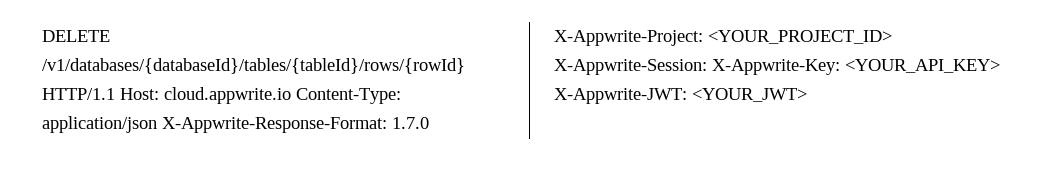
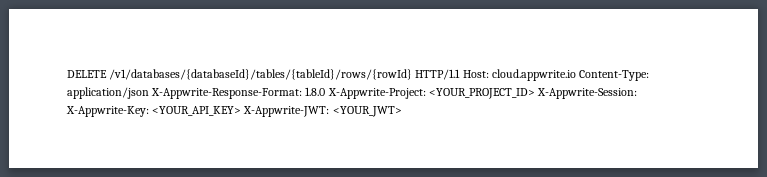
[392,117,429,129] 1.7.0 -> [305,87,326,96] 1.8.0

